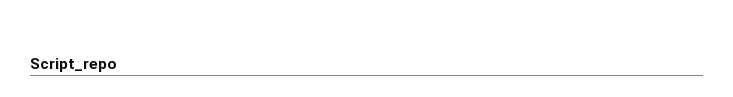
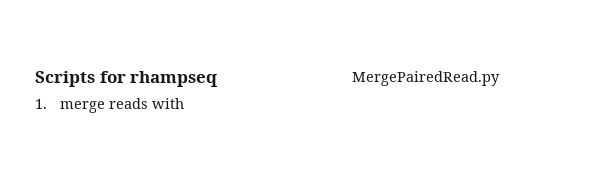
[30,58,117,72] Script_repo -> [35,71,218,87] [35,98,184,113] [351,71,500,86] Scripts for rhampseq // 1. merge reads with MergePairedRead.py

